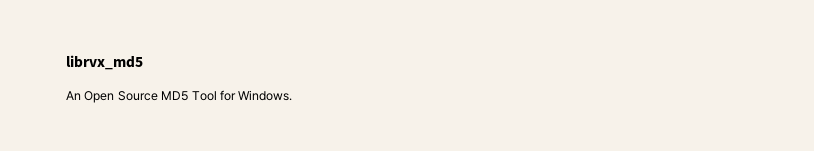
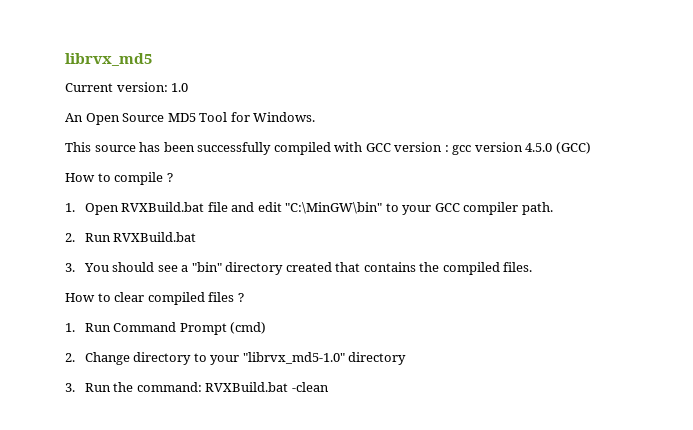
(143, 62) none -> [65,82,189,92] // Current version: 1.0
(293, 95) none -> [65,142,591,155] [65,172,173,185] [65,202,553,215] [65,232,197,242] [65,262,533,275] [65,292,244,305] [65,322,267,335] [65,352,407,365] [65,382,329,392] // This source has been successfully compiled with GCC version : gcc version 4.5.0 (GCC) // How to compile ? // 1. Open RVXBuild.bat file and edit "C:\MinGW\bin" to your GCC compiler path. // 2. Run RVXBuild.bat // 3. You should see a "bin" directory created that contains the compiled files. // How to clear compiled files ? // 1. Run Command Prompt (cmd) // 2. Change directory to your "librvx_md5-1.0" directory // 3. Run the command: RVXBuild.bat -clean

